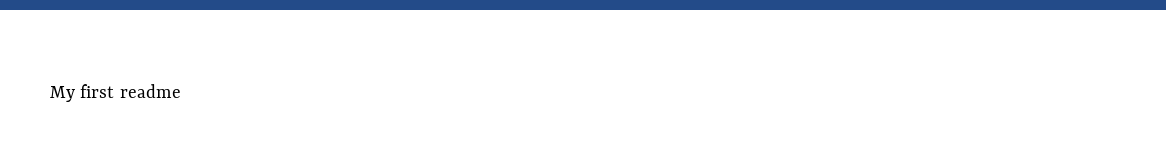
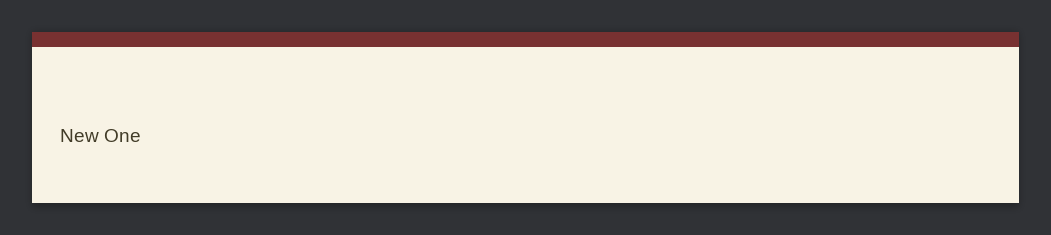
[50,84,181,102] My first readme -> [60,129,142,142] New One

